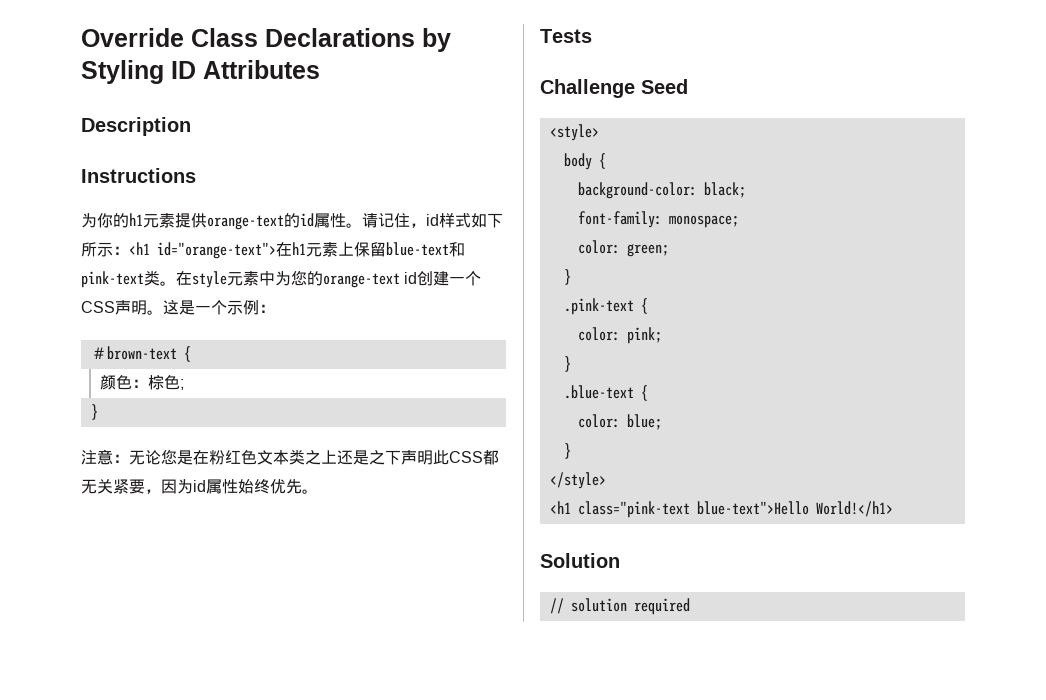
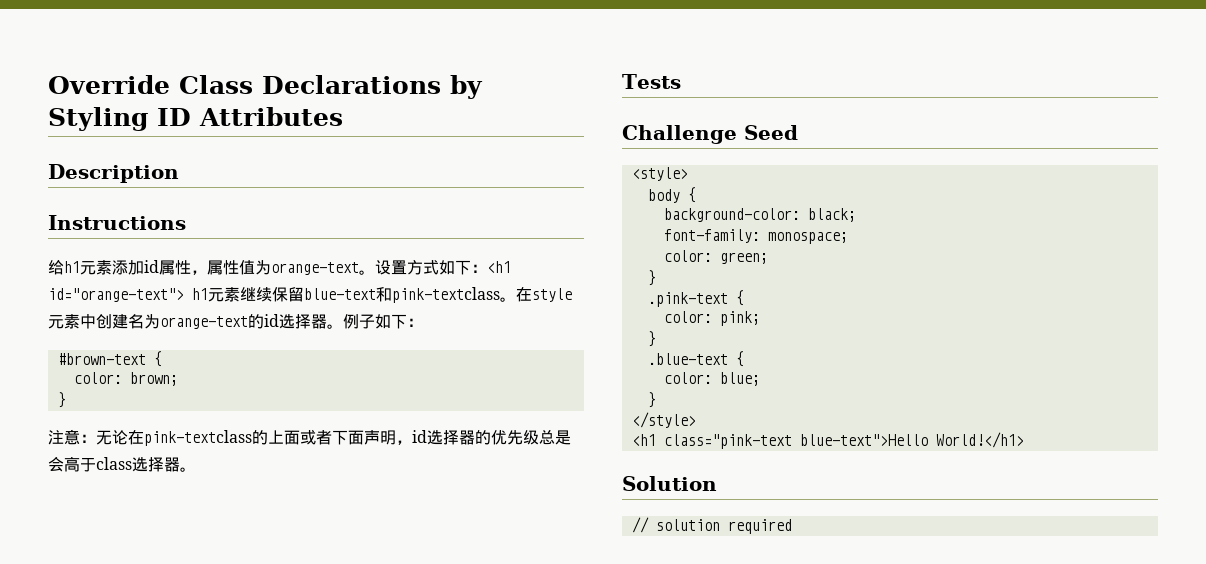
[81,213,503,230] [81,242,113,257] 为你的h1元素提供orange-text的id属性。请记住，id样式如下所示 -> [48,259,471,275] 给h1元素添加id属性，属性值为orange-text。设置方式如下
[276,242,354,257] 在h1元素上 -> [192,287,272,302] h1元素继续
[81,270,160,288] pink-text类 -> [392,287,500,303] pink-textclass
[275,270,482,288] [81,300,259,315] 为您的orange-text id创建一个CSS声明。这是一个示例 -> [96,314,407,329] 创建名为orange-text的id选择器。例子如下
[90,346,191,362] [100,374,185,390] ＃brown-text { // 颜色：棕色; -> [57,351,162,367] [73,372,178,386] #brown-text { // color: brown;
[161,449,499,465] [81,479,302,494] 您是在粉红色文本类之上还是之下声明此CSS都无关紧要，因为id属性始终优先 -> [128,430,571,446] [48,456,180,472] 在pink-textclass的上面或者下面声明，id选择器的优先级总是会高于class选择器

